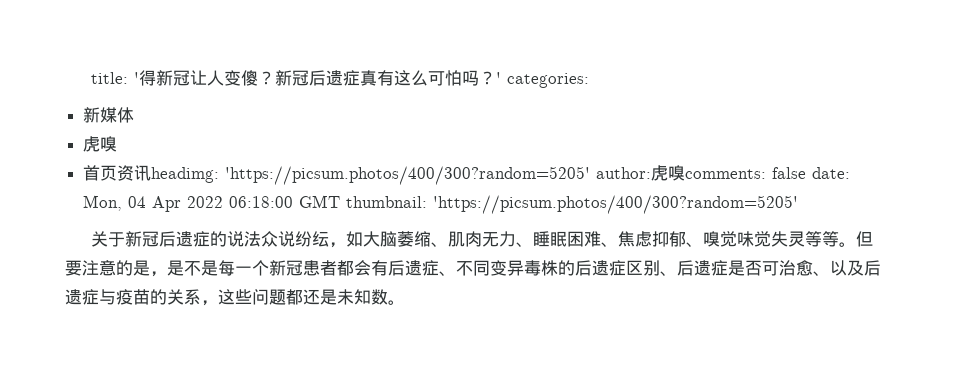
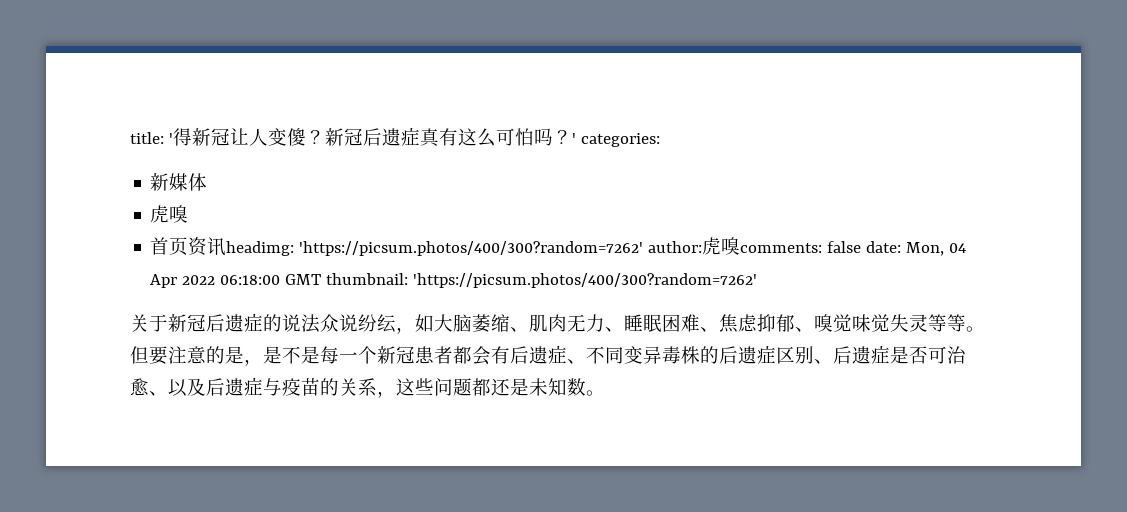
[225,166,591,185] 'https://picsum.photos/400/300?random=5205' -> [299,241,644,256] 'https://picsum.photos/400/300?random=7262'
[433,195,799,214] 'https://picsum.photos/400/300?random=5205' -> [413,273,758,288] 'https://picsum.photos/400/300?random=7262'

